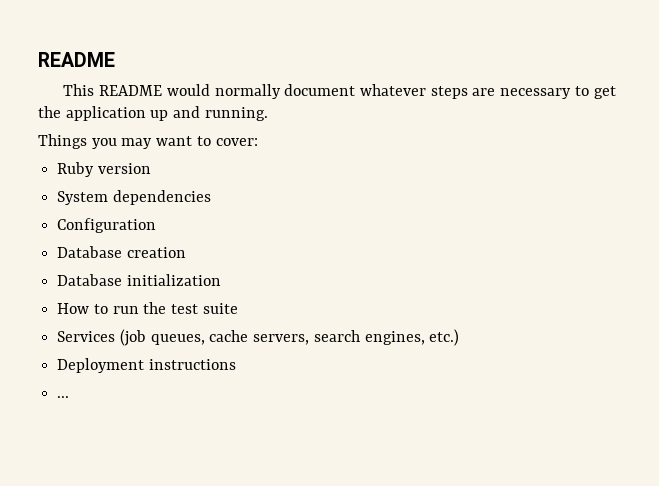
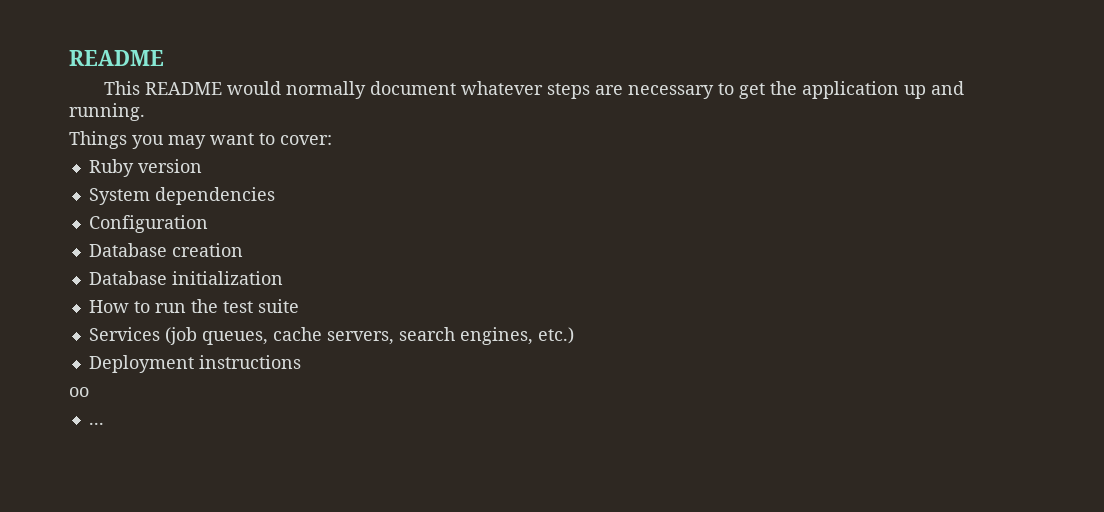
(236, 364) none -> [69,387,89,397] // oo

